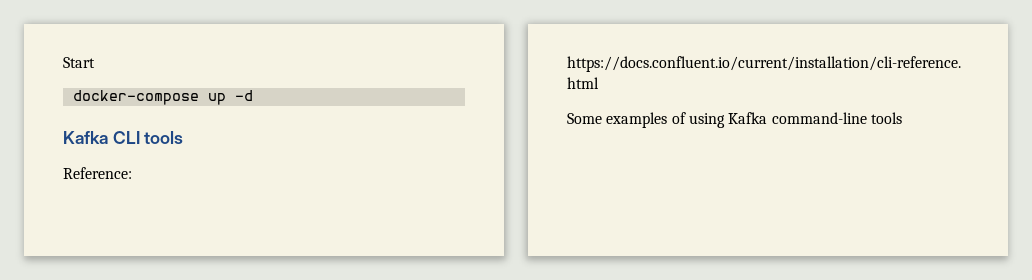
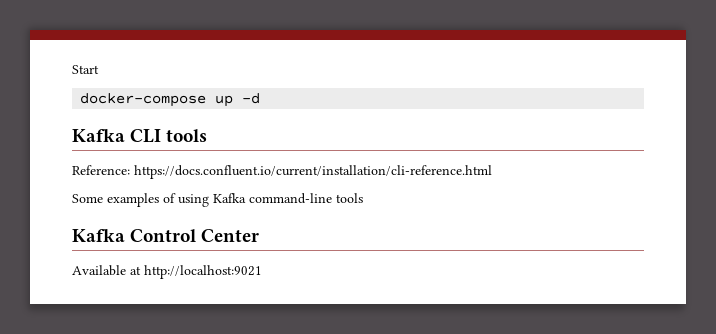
(902, 118) none -> [72,229,260,242] [72,265,262,279] // Kafka Control Center // Available at http://localhost:9021

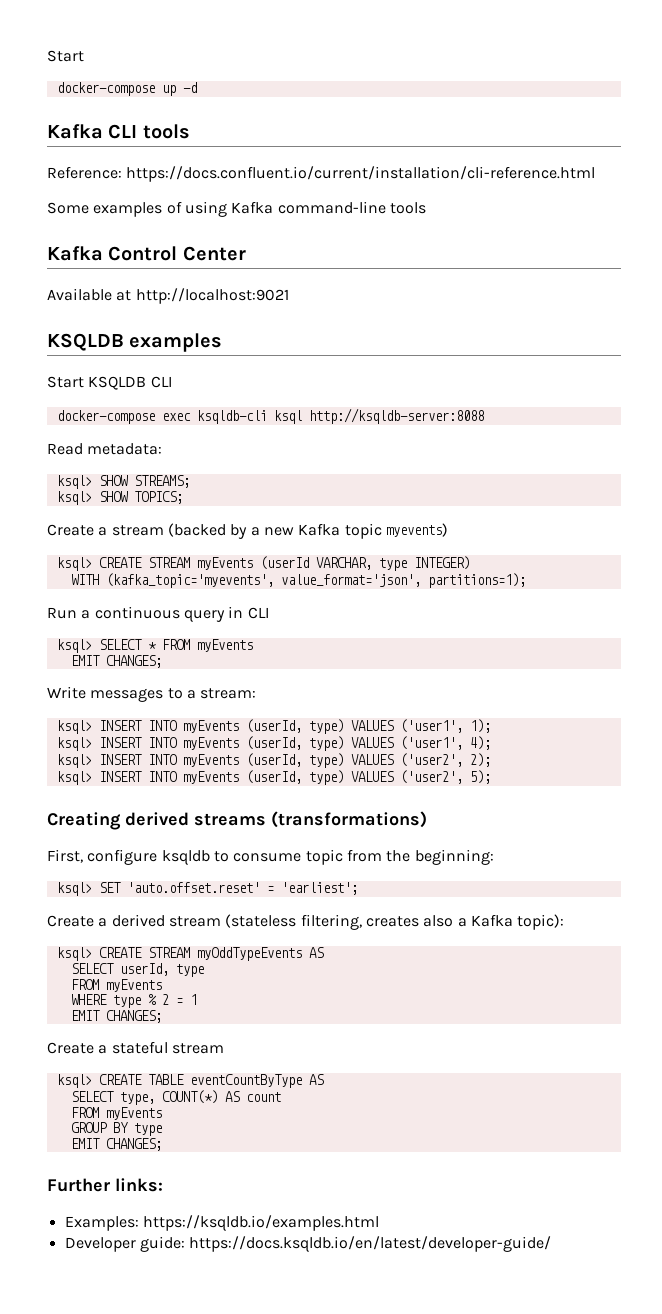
(262, 272) none -> [47,333,223,352] [47,376,172,390] [56,408,484,424] [47,443,163,455] [56,475,190,489] [56,491,183,505] [47,523,448,539] [56,556,470,571] [70,573,526,588] [47,606,269,622] [56,639,253,653] [70,655,162,668] [47,686,257,702] [56,719,491,734] [56,736,491,751] [56,753,491,768] [56,770,491,785] [47,811,427,830] [47,849,494,865] [56,882,358,896] [47,914,565,930] [56,947,324,961] [70,963,204,977] [70,979,162,992] [70,994,197,1008] [70,1010,162,1023] [47,1041,224,1054] [56,1074,324,1088] [70,1090,281,1105] [70,1107,162,1120] [70,1122,162,1136] [70,1138,162,1151] [47,1178,163,1192] [64,1215,379,1231] [64,1236,552,1252] // KSQLDB examples // Start KSQLDB CLI // docker-compose exec ksqldb-cli ksql http://ksqldb-server:8088 // Read metadata: // ksql> SHOW STREAMS; // ksql> SHOW TOPICS; // Create a stream (backed by a new Kafka topic myevents) // ksql> CREATE STREAM myEvents (userId VARCHAR, type INTEGER) // WITH (kafka_topic='myevents', value_format='json', partitions=1); // Run a continuous query in CLI // ksql> SELECT * FROM myEvents // EMIT CHANGES; // Write messages to a stream: // ksql> INSERT INTO myEvents (userId, type) VALUES ('user1', 1); // ksql> INSERT INTO myEvents (userId, type) VALUES ('user1', 4); // ksql> INSERT INTO myEvents (userId, type) VALUES ('user2', 2); // ksql> INSERT INTO myEvents (userId, type) VALUES ('user2', 5); // Creating derived streams (transformations) // First, configure ksqldb to consume topic from the beginning: // ksql> SET 'auto.offset.reset' = 'earliest'; // Create a derived stream (stateless filtering, creates also a Kafka topic): // ksql> CREATE STREAM myOddTypeEvents AS // SELECT userId, type // FROM myEvents // WHERE type % 2 = 1 // EMIT CHANGES; // Create a stateful stream // ksql> CREATE TABLE eventCountByType AS // SELECT type, COUNT(*) AS count // FROM myEvents // GROUP BY type // EMIT CHANGES; // Further links: // Examples: https://ksqldb.io/examples.html // Developer guide: https://docs.ksqldb.io/en/latest/developer-guide/

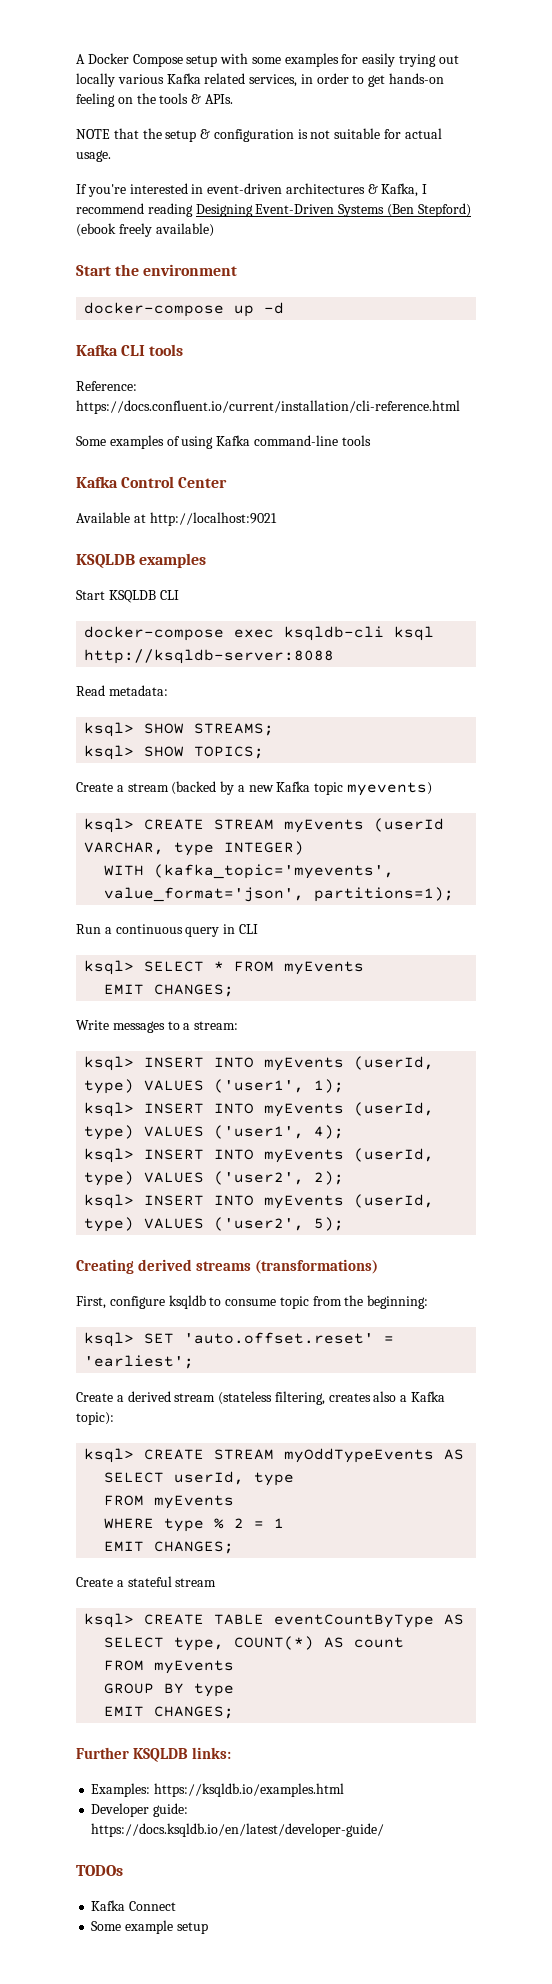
[47,50,84,62] Start -> [76,53,459,67] [76,73,445,87] [76,93,233,107] [76,128,442,142] [76,150,111,162] [76,183,428,197] [76,203,471,217] [76,223,214,237] [76,264,238,276] A Docker Compose setup with some examples for easily trying out locally various Kafka related services, in order to get hands-on feeling on the tools & APIs. // NOTE that the setup & configuration is not suitable for actual usage. // If you're interested in event-driven architectures & Kafka, I recommend reading Designing Event-Driven Systems (Ben Stepford) (ebook freely available) // Start the environment
(110, 1185) none -> [132,1748,188,1762] KSQLDB
(552, 1244) none -> [76,1865,123,1876] [91,1900,177,1911] [91,1920,208,1934] // TODOs // Kafka Connect // Some example setup

